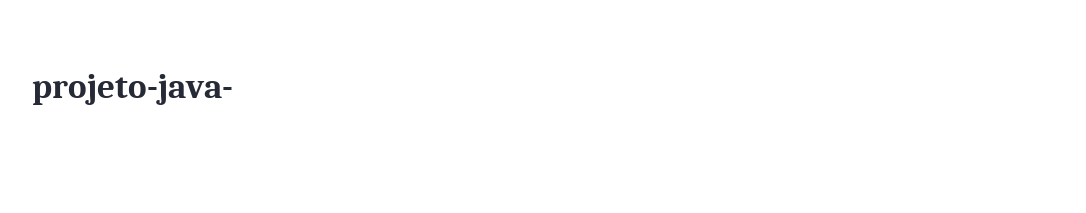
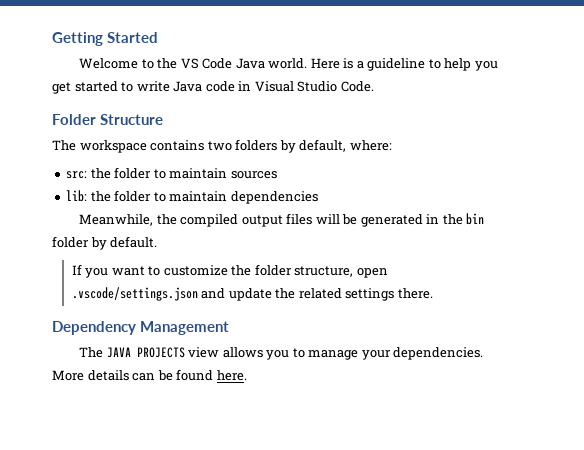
[32,74,233,105] projeto-java- -> [52,32,158,46] [79,58,498,71] [52,81,374,94] [52,114,163,125] [52,139,392,153] [66,167,277,179] [66,190,318,204] [79,213,485,227] [52,236,158,250] [71,264,388,278] [71,287,433,301] [52,321,229,335] [79,347,484,360] [52,369,247,381] Getting Started // Welcome to the VS Code Java world. Here is a guideline to help you get started to write Java code in Visual Studio Code. // Folder Structure // The workspace contains two folders by default, where: // src: the folder to maintain sources // lib: the folder to maintain dependencies // Meanwhile, the compiled output files will be generated in the bin folder by default. // If you want to customize the folder structure, open .vscode/settings.json and update the related settings there. // Dependency Management // The JAVA PROJECTS view allows you to manage your dependencies. More details can be found here.

